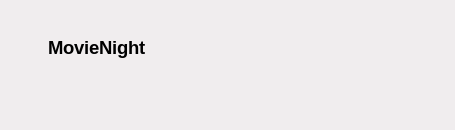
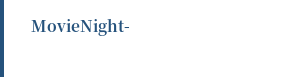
[48,41,145,58] MovieNight -> [31,18,130,36] MovieNight-

